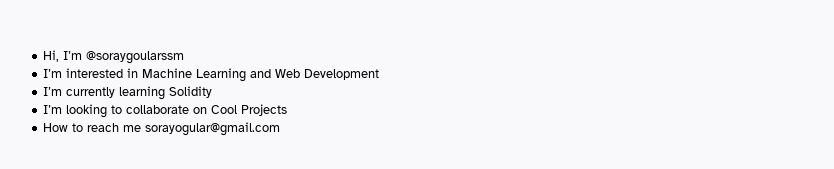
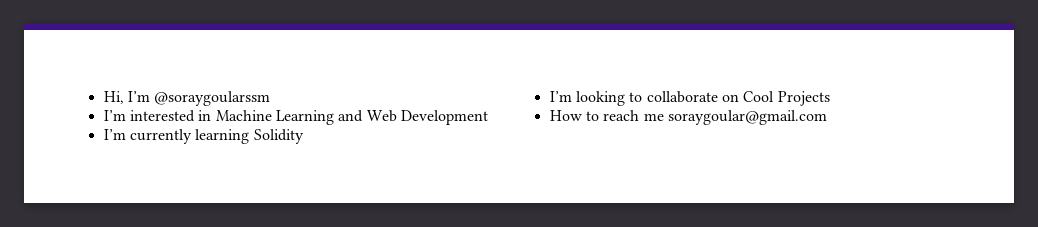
[145,122,281,136] sorayogular@gmail.com -> [667,110,827,125] soraygoular@gmail.com

